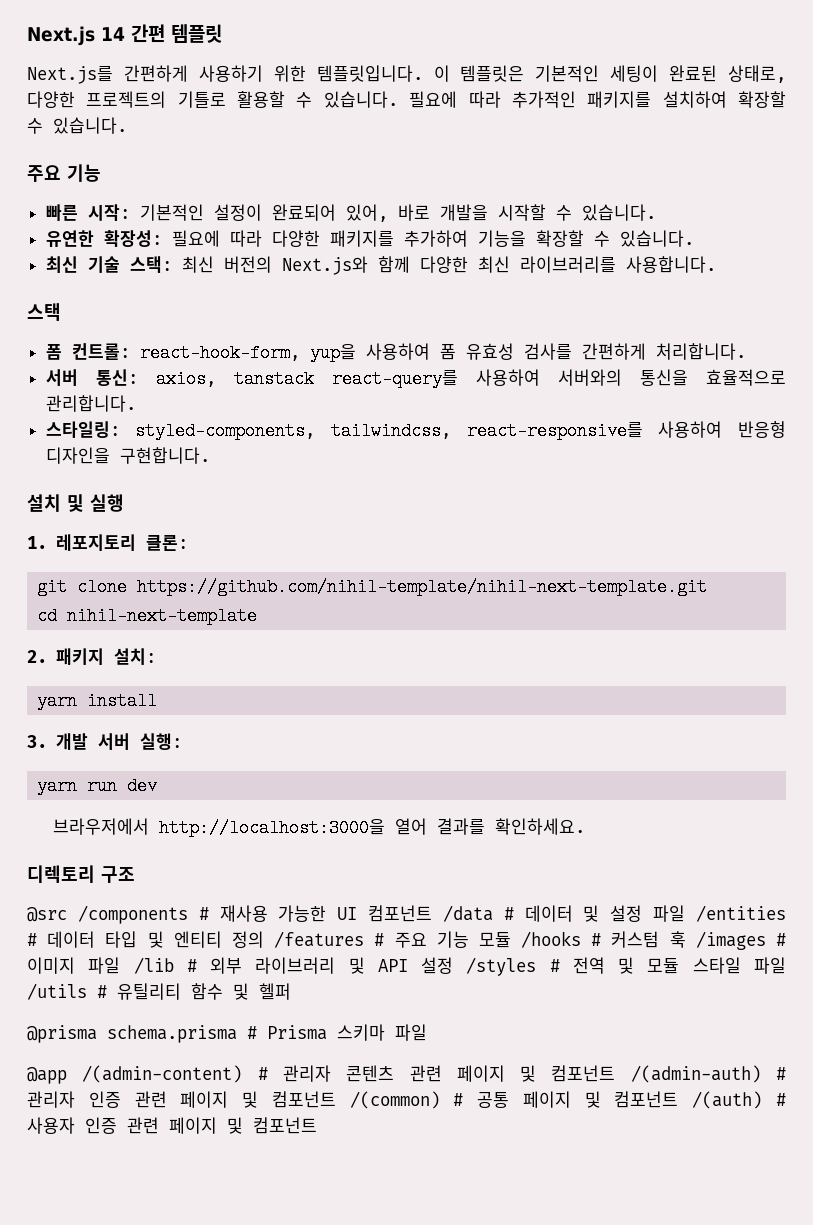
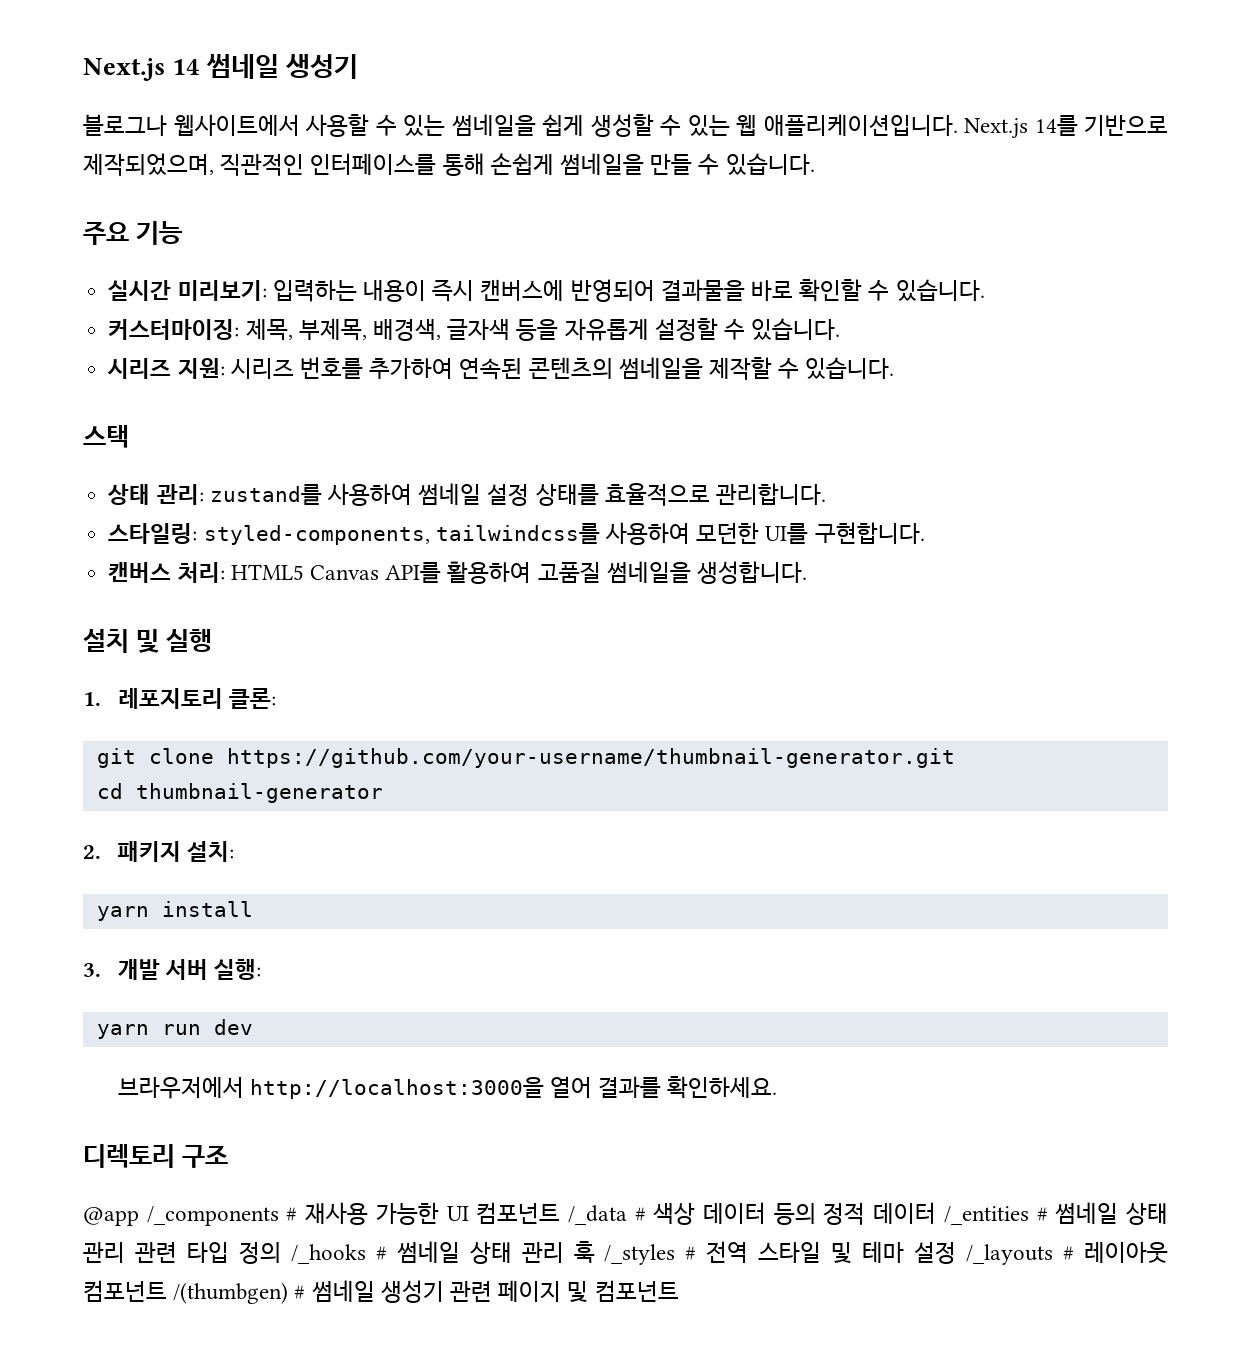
[131,24,222,43] [27,65,786,84] [27,91,787,108] [27,117,127,134] [27,164,101,182] [45,204,656,222] [45,230,694,247] [45,256,716,275] [27,303,61,321] [45,343,746,362] [45,369,787,388] [45,395,136,412] [45,421,786,440] [45,447,210,464] 간편 템플릿 // Next.js를 간편하게 사용하기 위한 템플릿입니다. 이 템플릿은 기본적인 세팅이 완료된 상태로, 다양한 프로젝트의 기틀로 활용할 수 있습니다. 필요에 따라 추가적인 패키지를 설치하여 확장할 수 있습니다. // 주요 기능 // 빠른 시작: 기본적인 설정이 완료되어 있어, 바로 개발을 시작할 수 있습니다. // 유연한 확장성: 필요에 따라 다양한 패키지를 추가하여 기능을 확장할 수 있습니다. // 최신 기술 스택: 최신 버전의 Next.js와 함께 다양한 최신 라이브러리를 사용합니다. // 스택 // 폼 컨트롤: react-hook-form, yup을 사용하여 폼 유효성 검사를 간편하게 처리합니다. // 서버 통신: axios, tanstack react-query를 사용하여 서버와의 통신을 효율적으로 관리합니다. // 스타일링: styled-components, tailwindcss, react-responsive를 사용하여 반응형 디자인을 구현합니다. -> [206,54,359,79] [83,114,1168,139] [83,153,815,176] [83,221,182,245] [108,279,985,302] [108,318,841,341] [107,357,895,380] [83,425,129,448] [107,483,826,506] [108,522,925,545] [108,561,807,584] 썸네일 생성기 // 블로그나 웹사이트에서 사용할 수 있는 썸네일을 쉽게 생성할 수 있는 웹 애플리케이션입니다. Next.js 14를 기반으로 제작되었으며, 직관적인 인터페이스를 통해 손쉽게 썸네일을 만들 수 있습니다. // 주요 기능 // 실시간 미리보기: 입력하는 내용이 즉시 캔버스에 반영되어 결과물을 바로 확인할 수 있습니다. // 커스터마이징: 제목, 부제목, 배경색, 글자색 등을 자유롭게 설정할 수 있습니다. // 시리즈 지원: 시리즈 번호를 추가하여 연속된 콘텐츠의 썸네일을 제작할 수 있습니다. // 스택 // 상태 관리: zustand를 사용하여 썸네일 설정 상태를 효율적으로 관리합니다. // 스타일링: styled-components, tailwindcss를 사용하여 모던한 UI를 구현합니다. // 캔버스 처리: HTML5 Canvas API를 활용하여 고품질 썸네일을 생성합니다.
[137,578,708,596] https://github.com/nihil-template/nihil-next-template.git -> [226,748,955,768] https://github.com/your-username/thumbnail-generator.git
[67,607,258,625] nihil-next-template -> [135,783,383,803] thumbnail-generator
[27,905,188,924] @src /components -> [83,1206,279,1226] @app /_components
[442,905,786,922] [27,931,786,950] [27,957,786,976] [27,983,291,1000] [27,1024,427,1043] [27,1065,786,1084] [27,1091,786,1109] [27,1117,117,1134] /data # 데이터 및 설정 파일 /entities # 데이터 타입 및 엔티티 정의 /features # 주요 기능 모듈 /hooks # 커스텀 훅 /images # 이미지 파일 /lib # 외부 라이브러리 및 API 설정 /styles # 전역 및 모듈 스타일 파일 /utils # 유틸리티 함수 및 헬퍼 // @prisma schema.prisma # Prisma 스키마 파일 // @app /(admin-content) # 관리자 콘텐츠 관련 페이지 및 컴포넌트 /(admin-auth) # 관리자 인증 관련 페이지 및 컴포넌트 /(common) # 공통 페이지 및 컴포넌트 /(auth) # 사용자 인증 -> [567,1202,1169,1225] [83,1241,1168,1265] [83,1280,444,1304] /_data # 색상 데이터 등의 정적 데이터 /_entities # 썸네일 상태 관리 관련 타입 정의 /_hooks # 썸네일 상태 관리 훅 /_styles # 전역 스타일 및 테마 설정 /_layouts # 레이아웃 컴포넌트 /(thumbgen) # 썸네일 생성기

